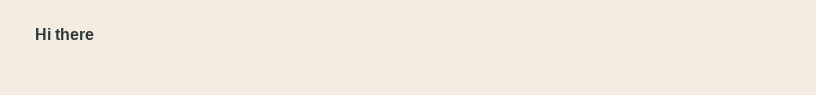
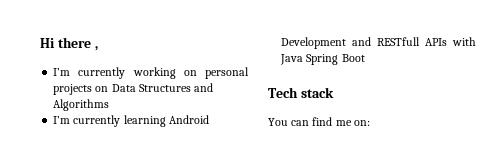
(95, 34) none -> [94,46,98,51] [53,67,249,79] [53,83,214,95] [53,99,110,111] [53,115,209,127] [281,37,476,49] [280,54,365,65] [268,87,334,98] [268,117,370,126] , // I’m currently working on personal projects on Data Structures and Algorithms // I’m currently learning Android Development and RESTfull APIs with Java Spring Boot // Tech stack // You can find me on:

